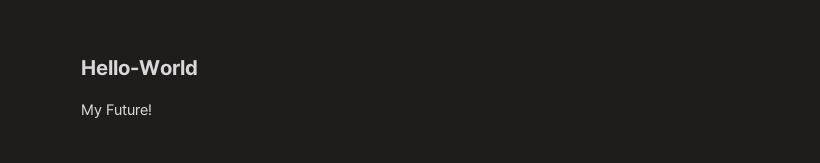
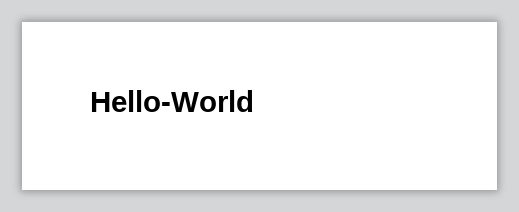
[81,104,153,118] // My Future! -> (254, 101) none

